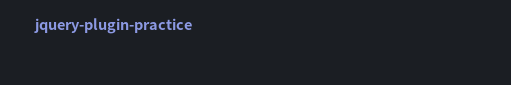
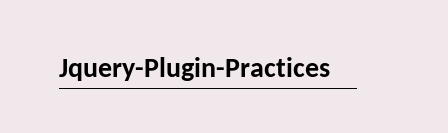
[34,18,192,34] jquery-plugin-practice -> [59,57,330,81] Jquery-Plugin-Practices

